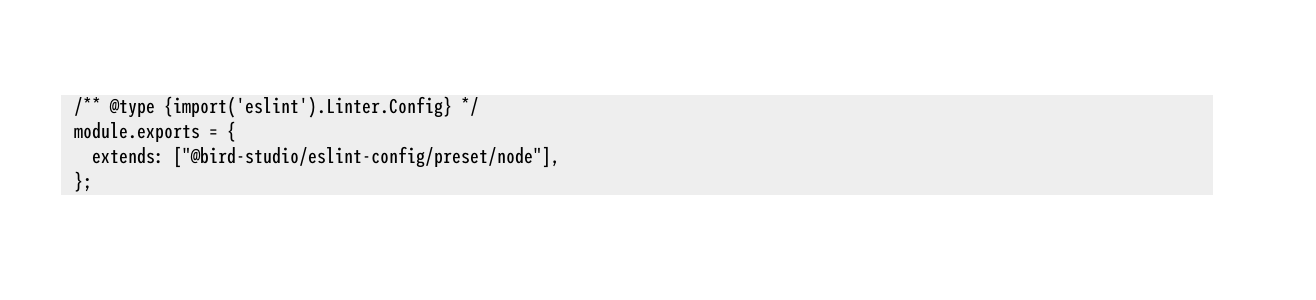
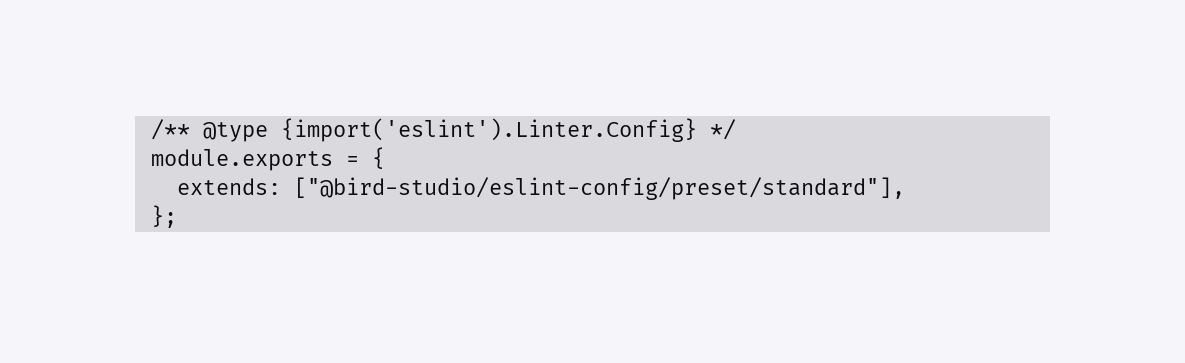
[172,146,560,168] ["@bird-studio/eslint-config/preset/node"], -> [293,177,905,200] ["@bird-studio/eslint-config/preset/standard"],

